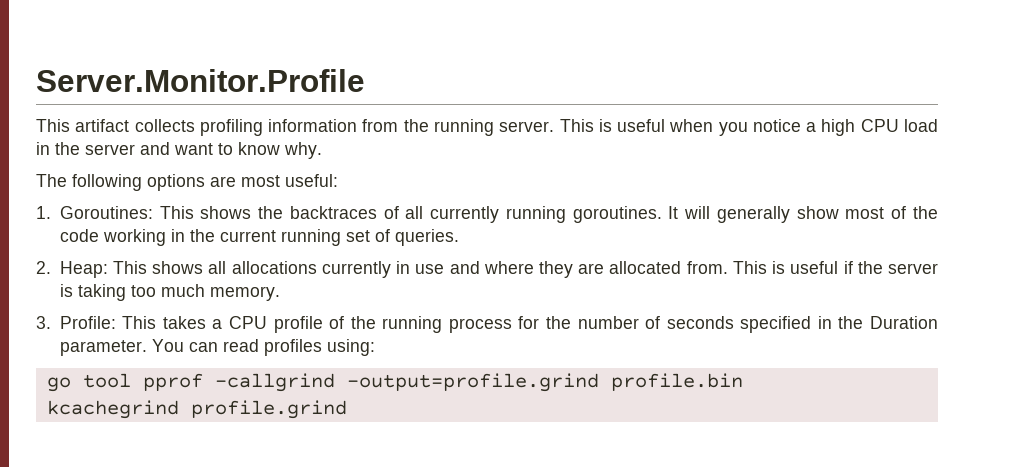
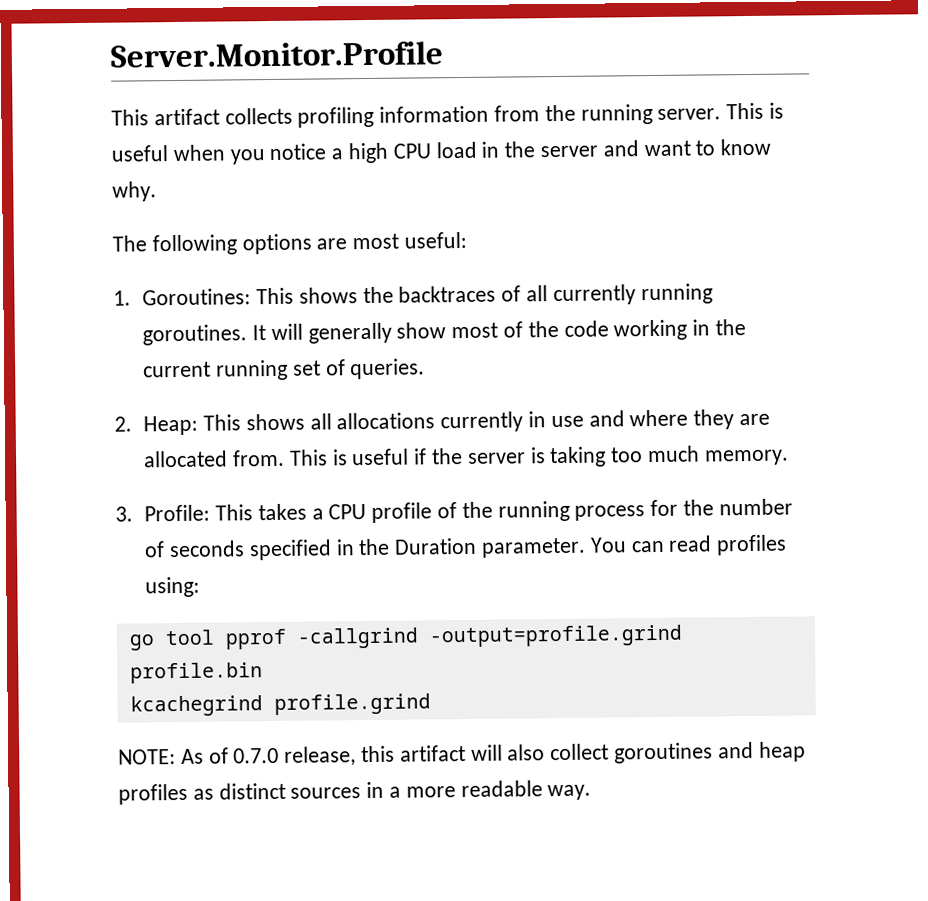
(347, 409) none -> [118,741,806,766] [118,780,592,805] // NOTE: As of 0.7.0 release, this artifact will also collect goroutines and heap profiles as distinct sources in a more readable way.

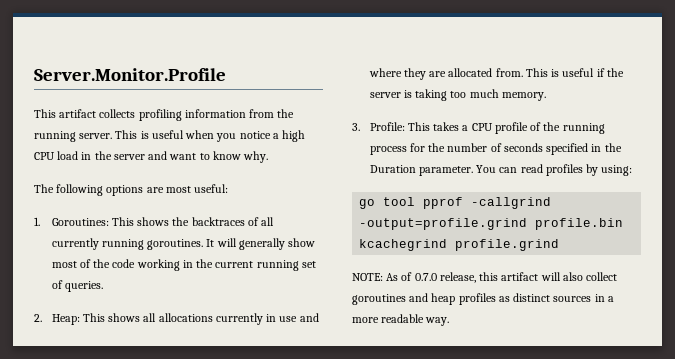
(788, 545) none -> [586,164,599,176] by

